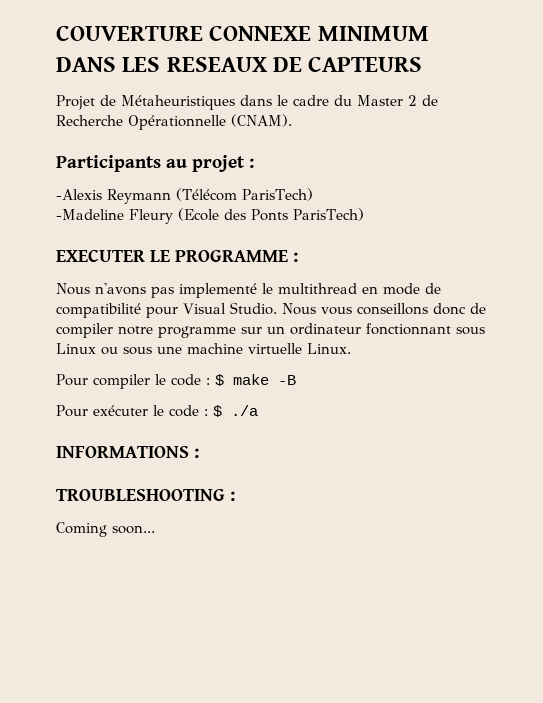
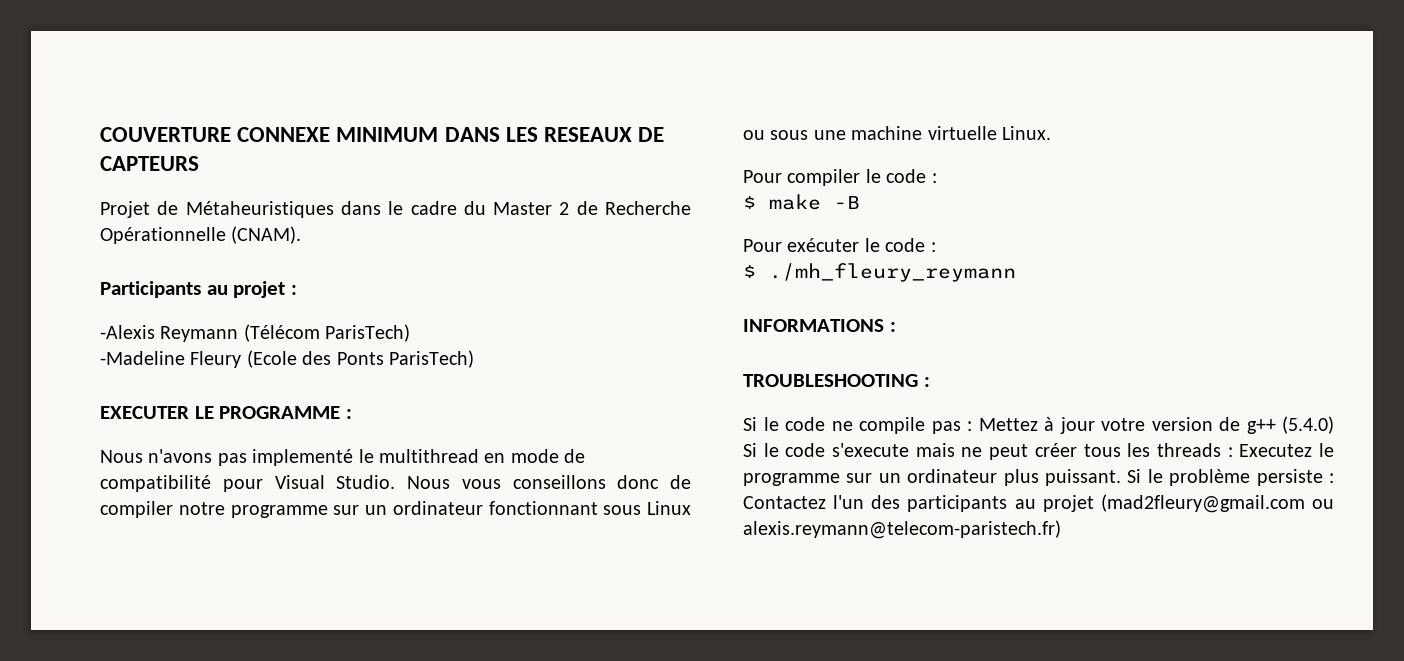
(210, 381) none -> (937, 178) //
[213,405,258,417] $ ./a -> [743,263,1016,282] // $ ./mh_fleury_reymann
[56,522,155,537] Coming soon... -> [743,416,1334,434] [743,443,1334,460] [743,469,1334,486] [743,494,1334,513] [743,520,1061,539] Si le code ne compile pas : Mettez à jour votre version de g++ (5.4.0) Si le code s'execute mais ne peut créer tous les threads : Executez le programme sur un ordinateur plus puissant. Si le problème persiste : Contactez l'un des participants au projet (mad2fleury@gmail.com ou alexis.reymann@telecom-paristech.fr)

